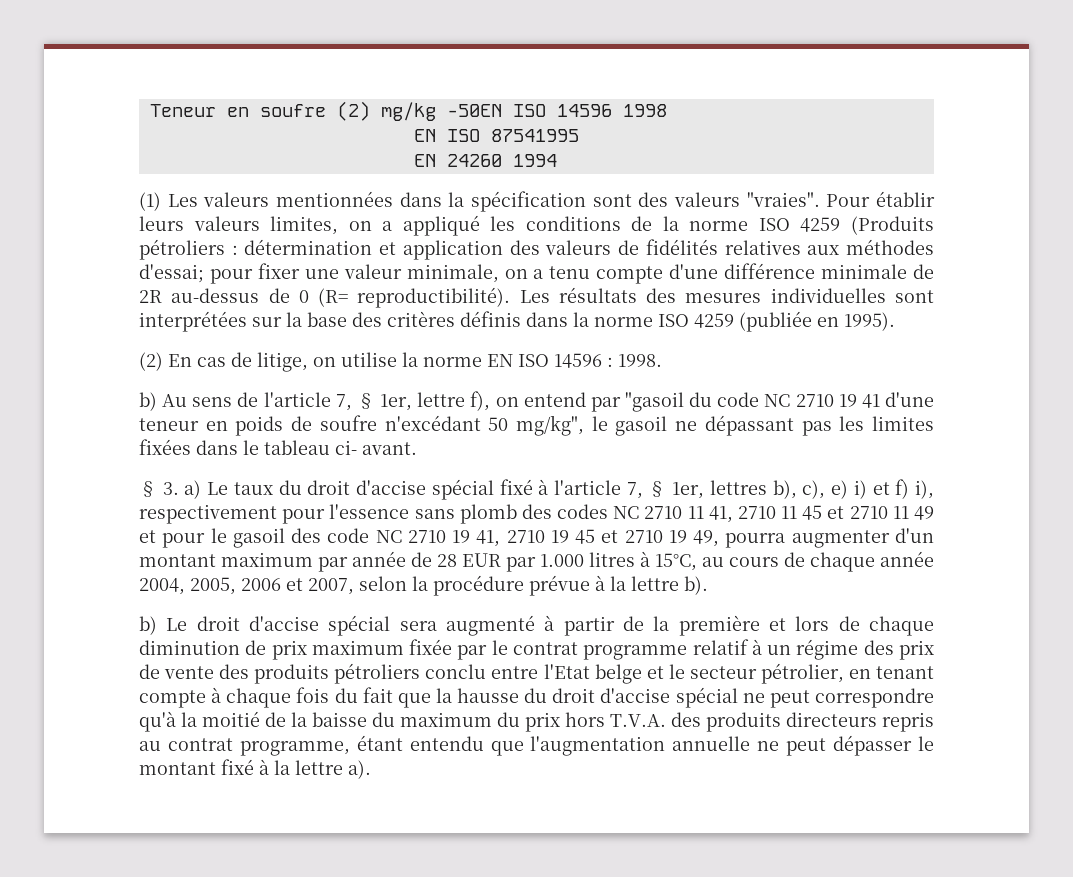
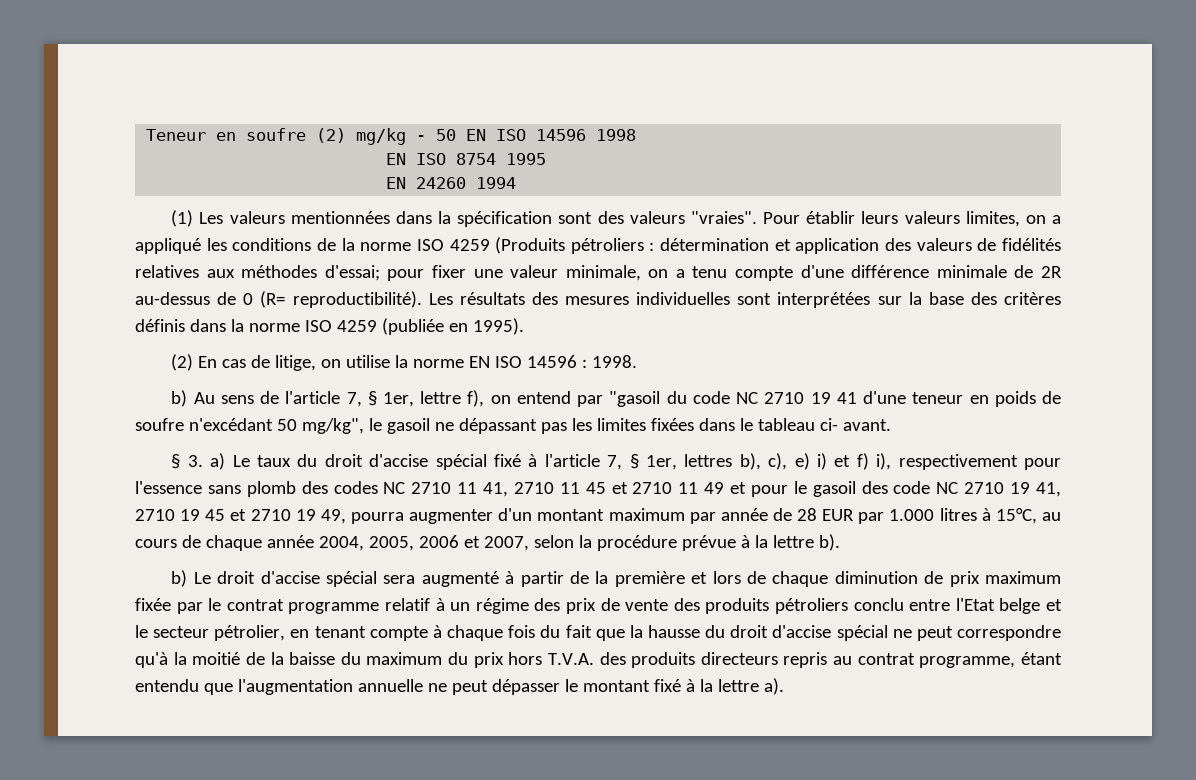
[446,104,502,117] -50EN -> [416,129,487,141] - 50 EN
[490,129,579,142] 87541995 -> [456,153,547,165] 8754 1995

